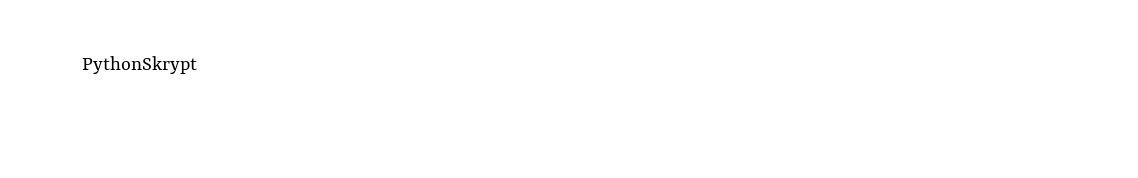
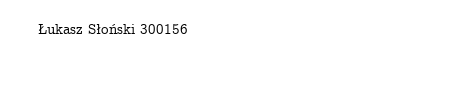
[82,56,197,74] PythonSkrypt -> [38,24,188,34] Łukasz Słoński 300156

